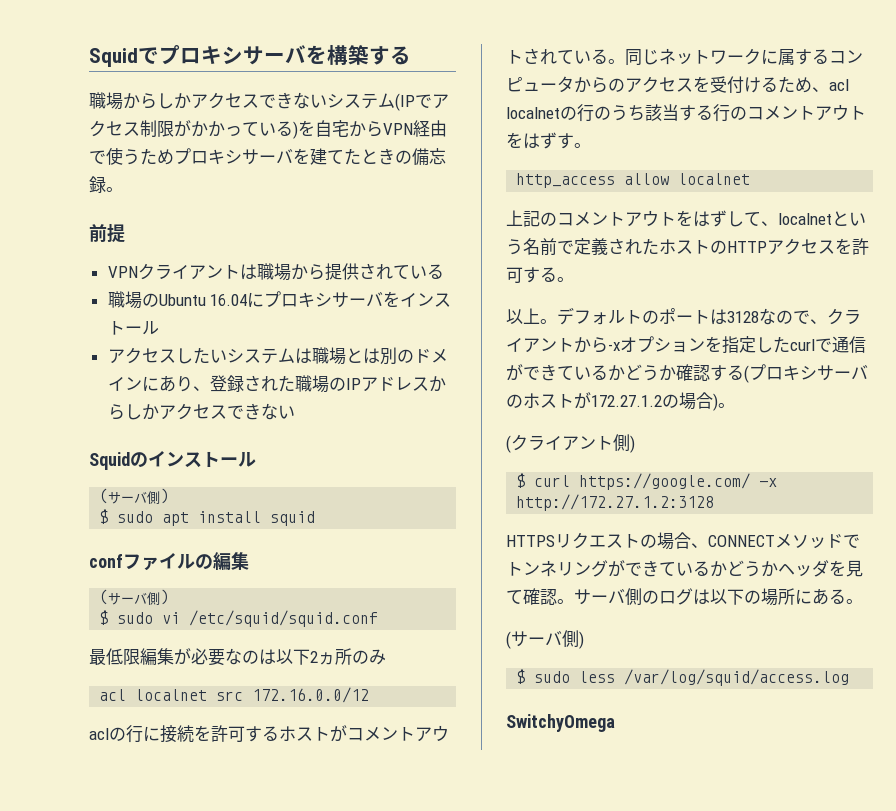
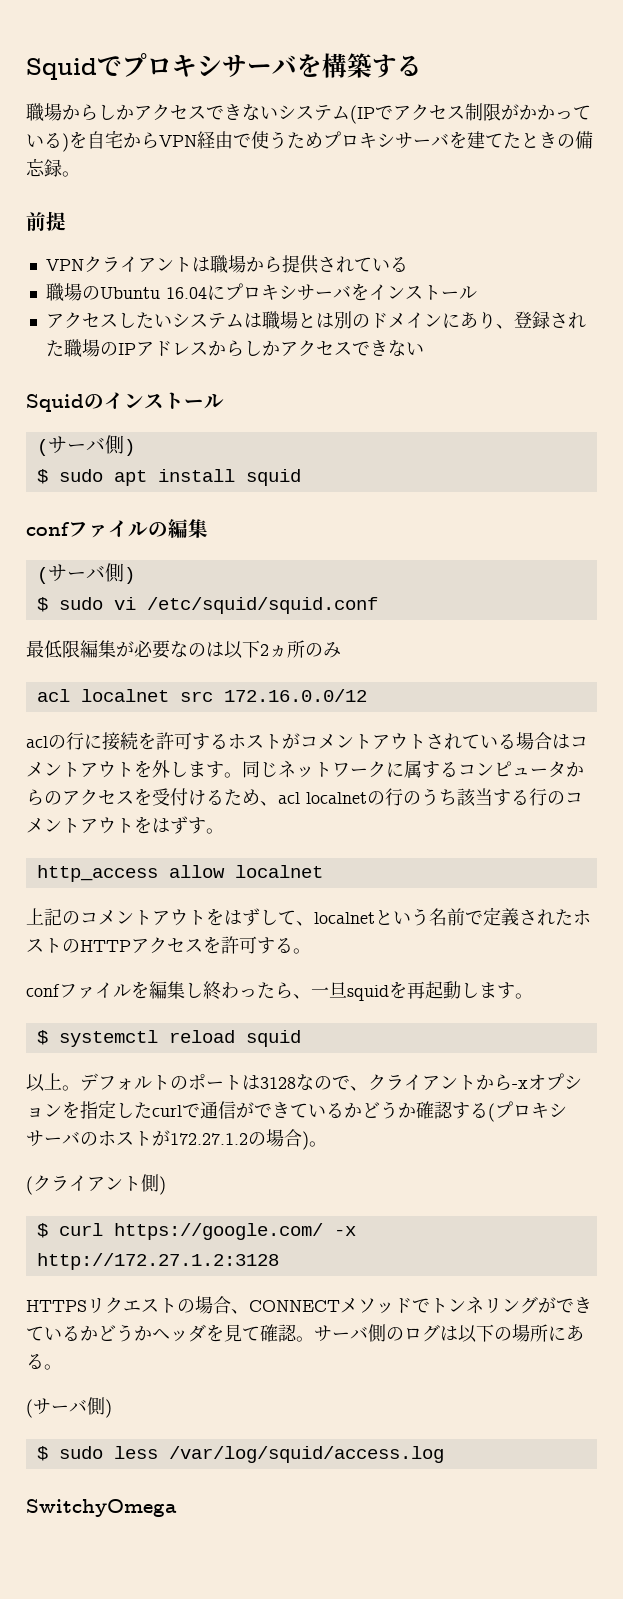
(608, 56) none -> [516,732,588,750] [26,760,224,778] 場合はコメントアウトを外します
(574, 279) none -> [26,981,533,1001] [36,1030,301,1047] // confファイルを編集し終わったら、一旦squidを再起動します。 // $ systemctl reload squid

